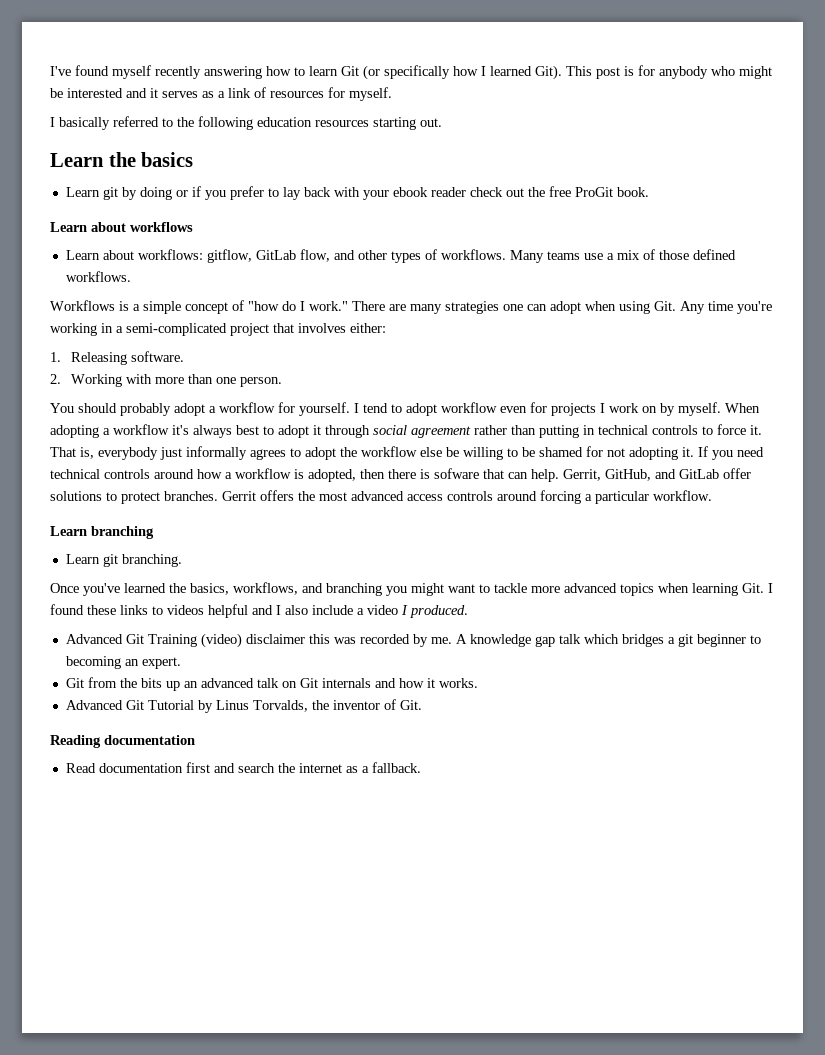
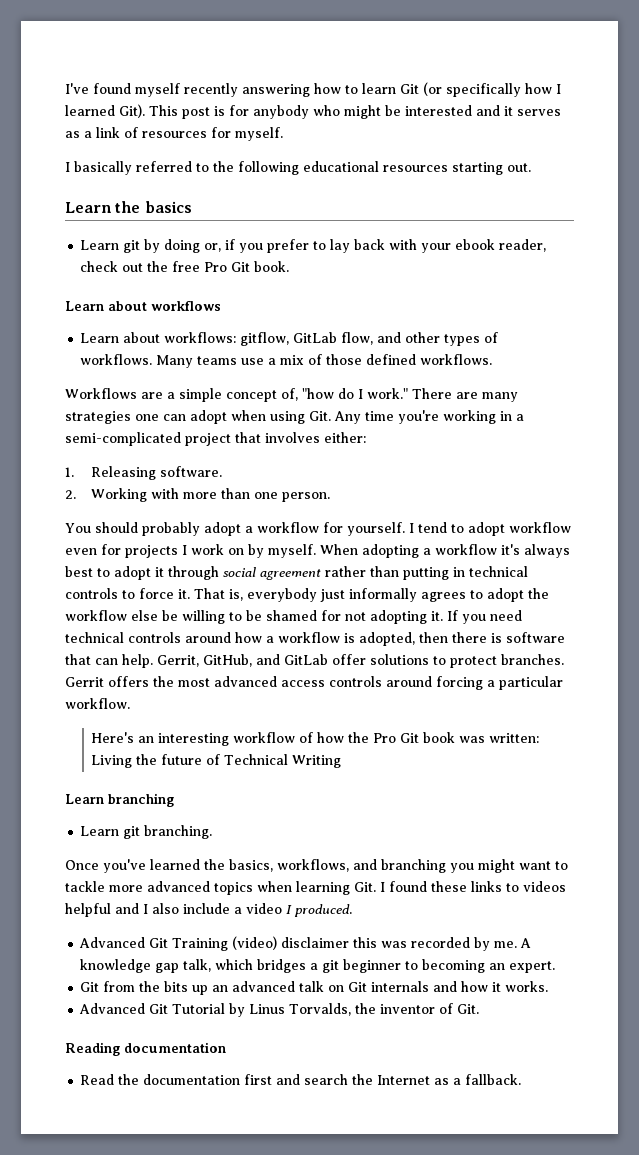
[257,117,312,127] education -> [303,161,379,172] educational
[175,190,188,197] or -> [204,243,222,252] or,
[430,187,466,197] reader -> [499,239,547,252] reader,
[574,187,613,197] ProGit -> [204,262,251,272] Pro Git
[119,301,129,311] is -> [141,392,163,399] are
[232,300,244,311] of -> [281,388,298,401] of,
[434,468,479,479] sofware -> [506,632,565,643] software
(712, 495) none -> [91,732,540,746] [91,754,342,768] // Here's an interesting workflow of how the Pro Git book was written: Living the future of Technical Writing
[558,634,581,644] talk -> [183,959,212,972] talk,
(96, 768) none -> [118,1074,140,1085] the
[298,763,342,773] internet -> [377,1075,431,1085] Internet

